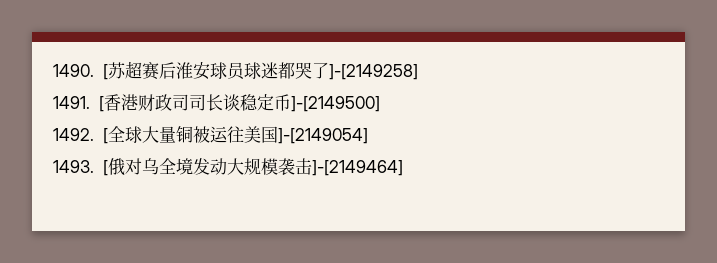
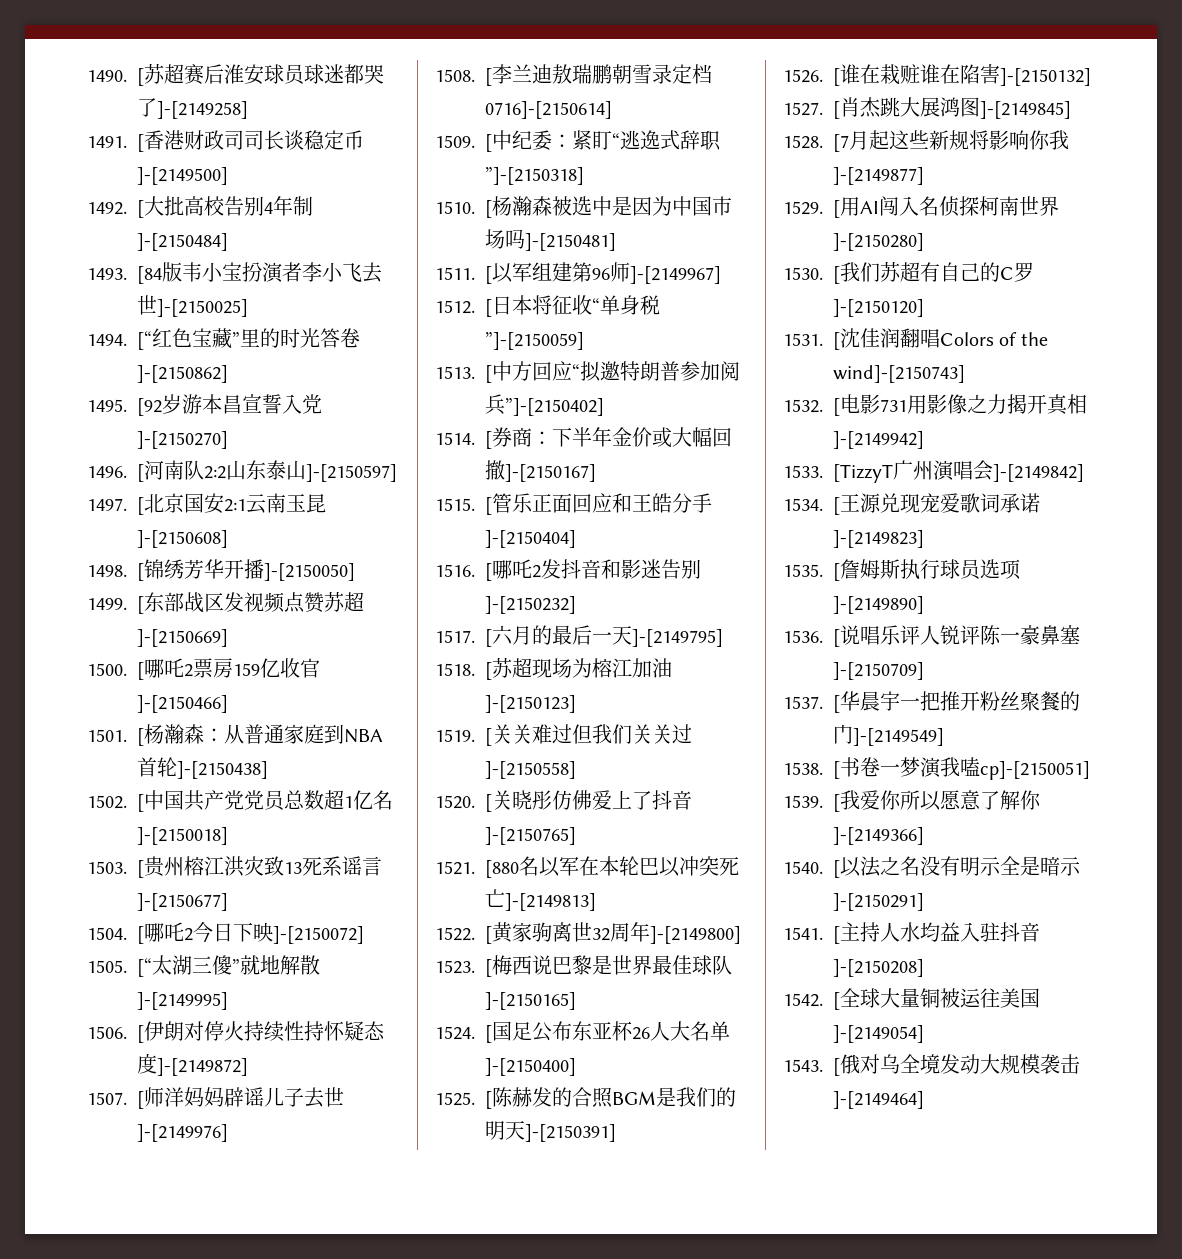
(108, 136) none -> [144,196,313,216] [137,233,228,251] [87,262,382,284] [137,295,248,317] [87,328,360,350] [137,365,228,383] [87,394,322,416] [137,431,228,449] [87,460,397,482] [87,493,326,515] [137,530,228,548] [87,559,355,581] [87,591,364,614] [137,629,228,647] [87,658,320,680] [137,695,228,713] [87,724,383,746] [137,757,268,779] [87,790,393,812] [137,827,228,845] [87,856,382,878] [137,893,228,911] [87,922,364,944] [87,955,320,977] [137,992,228,1010] [87,1021,385,1043] [137,1053,248,1076] [87,1087,344,1109] [137,1124,228,1142] [435,64,712,86] [485,101,612,119] [435,130,721,152] [485,166,584,185] [435,196,732,218] [485,229,616,251] [435,262,721,284] [435,295,660,317] [485,331,584,350] [435,361,740,383] [485,394,604,416] [435,427,732,449] [485,460,596,482] [435,493,712,515] [485,530,576,548] [435,559,701,581] [485,596,576,614] [435,625,723,647] [435,657,672,680] [485,695,576,713] [435,724,692,746] [485,761,576,779] [435,790,692,812] [485,827,576,845] [435,856,739,878] [485,889,596,911] [435,922,741,944] [435,955,732,977] [485,992,576,1010] [435,1021,730,1043] [485,1058,576,1076] [435,1087,736,1109] [485,1121,616,1142] [783,64,1091,86] [783,97,1071,119] [783,130,1069,152] [833,167,924,185] [783,196,1059,218] [833,233,924,251] [783,261,1034,284] [833,299,924,317] [783,328,1048,350] [833,365,965,383] [783,394,1087,416] [833,431,924,449] [783,460,1084,483] [783,493,1040,515] [833,530,924,548] [783,559,1021,581] [833,596,924,614] [783,625,1080,647] [833,662,924,680] [783,691,1080,713] [833,724,944,746] [783,757,1090,780] [783,790,1041,812] [833,827,924,845] [783,856,1081,878] [833,893,924,911] [783,922,1040,944] [833,959,924,977] [783,992,840,1010] 大批高校告别4年制]-[2150484] // 1493. [84版韦小宝扮演者李小飞去世]-[2150025] // 1494. [“红色宝藏”里的时光答卷]-[2150862] // 1495. [92岁游本昌宣誓入党]-[2150270] // 1496. [河南队2:2山东泰山]-[2150597] // 1497. [北京国安2:1云南玉昆]-[2150608] // 1498. [锦绣芳华开播]-[2150050] // 1499. [东部战区发视频点赞苏超]-[2150669] // 1500. [哪吒2票房159亿收官]-[2150466] // 1501. [杨瀚森：从普通家庭到NBA首轮]-[2150438] // 1502. [中国共产党党员总数超1亿名]-[2150018] // 1503. [贵州榕江洪灾致13死系谣言]-[2150677] // 1504. [哪吒2今日下映]-[2150072] // 1505. [“太湖三傻”就地解散]-[2149995] // 1506. [伊朗对停火持续性持怀疑态度]-[2149872] // 1507. [师洋妈妈辟谣儿子去世]-[2149976] // 1508. [李兰迪敖瑞鹏朝雪录定档0716]-[2150614] // 1509. [中纪委：紧盯“逃逸式辞职”]-[2150318] // 1510. [杨瀚森被选中是因为中国市场吗]-[2150481] // 1511. [以军组建第96师]-[2149967] // 1512. [日本将征收“单身税”]-[2150059] // 1513. [中方回应“拟邀特朗普参加阅兵”]-[2150402] // 1514. [券商：下半年金价或大幅回撤]-[2150167] // 1515. [管乐正面回应和王皓分手]-[2150404] // 1516. [哪吒2发抖音和影迷告别]-[2150232] // 1517. [六月的最后一天]-[2149795] // 1518. [苏超现场为榕江加油]-[2150123] // 1519. [关关难过但我们关关过]-[2150558] // 1520. [关晓彤仿佛爱上了抖音]-[2150765] // 1521. [880名以军在本轮巴以冲突死亡]-[2149813] // 1522. [黄家驹离世32周年]-[2149800] // 1523. [梅西说巴黎是世界最佳球队]-[2150165] // 1524. [国足公布东亚杯26人大名单]-[2150400] // 1525. [陈赫发的合照BGM是我们的明天]-[2150391] // 1526. [谁在栽赃谁在陷害]-[2150132] // 1527. [肖杰跳大展鸿图]-[2149845] // 1528. [7月起这些新规将影响你我]-[2149877] // 1529. [用AI闯入名侦探柯南世界]-[2150280] // 1530. [我们苏超有自己的C罗]-[2150120] // 1531. [沈佳润翻唱Colors of the wind]-[2150743] // 1532. [电影731用影像之力揭开真相]-[2149942] // 1533. [TizzyT广州演唱会]-[2149842] // 1534. [王源兑现宠爱歌词承诺]-[2149823] // 1535. [詹姆斯执行球员选项]-[2149890] // 1536. [说唱乐评人锐评陈一豪鼻塞]-[2150709] // 1537. [华晨宇一把推开粉丝聚餐的门]-[2149549] // 1538. [书卷一梦演我嗑cp]-[2150051] // 1539. [我爱你所以愿意了解你]-[2149366] // 1540. [以法之名没有明示全是暗示]-[2150291] // 1541. [主持人水均益入驻抖音]-[2150208] // 1542. [
[53,160,94,173] 1493. -> [783,1059,823,1072] 1543.

